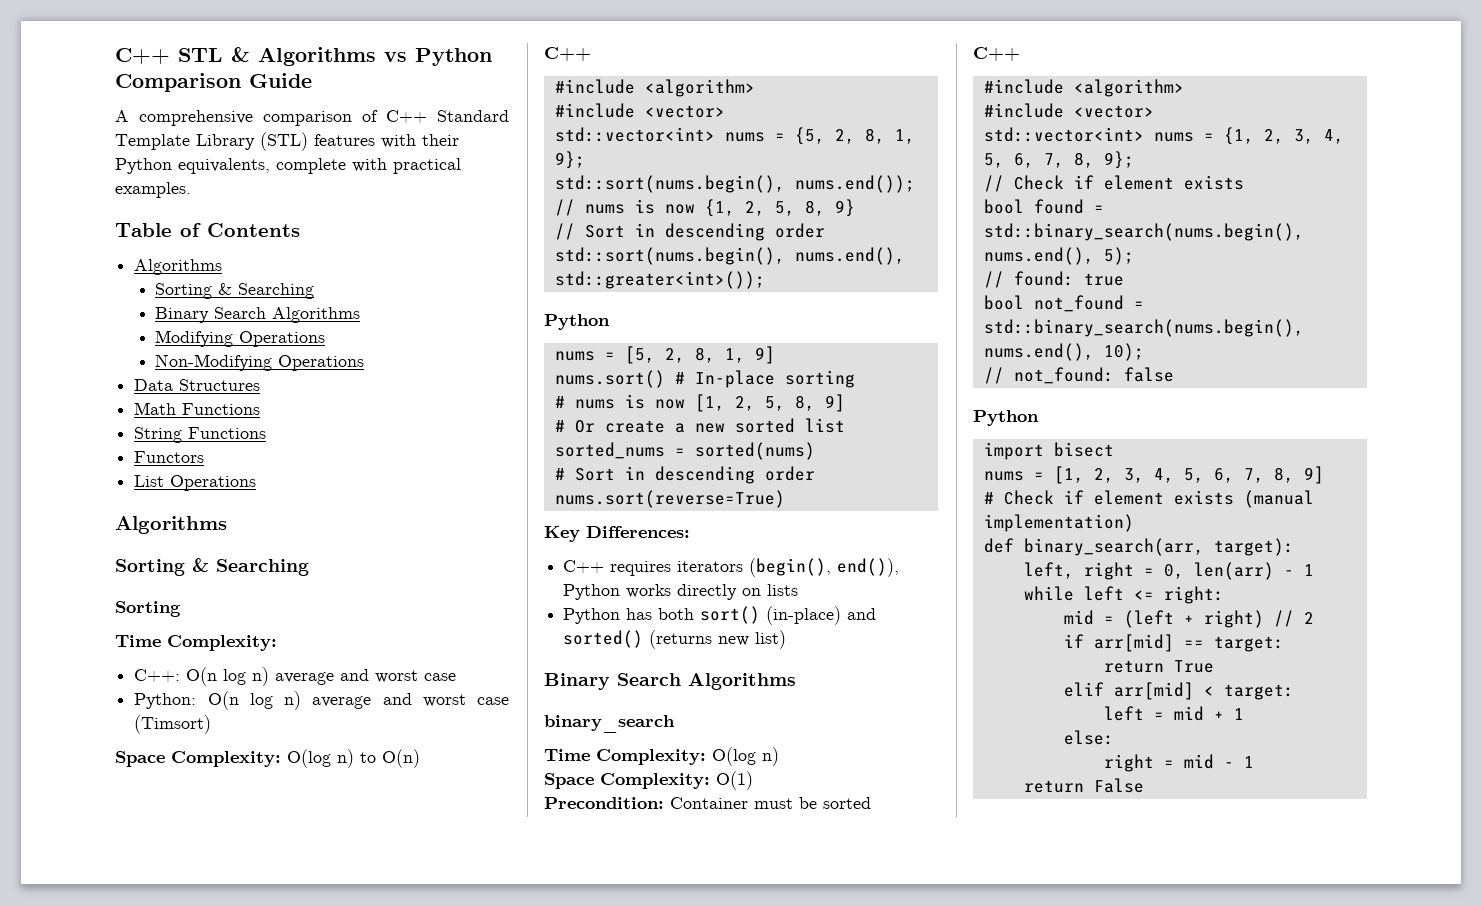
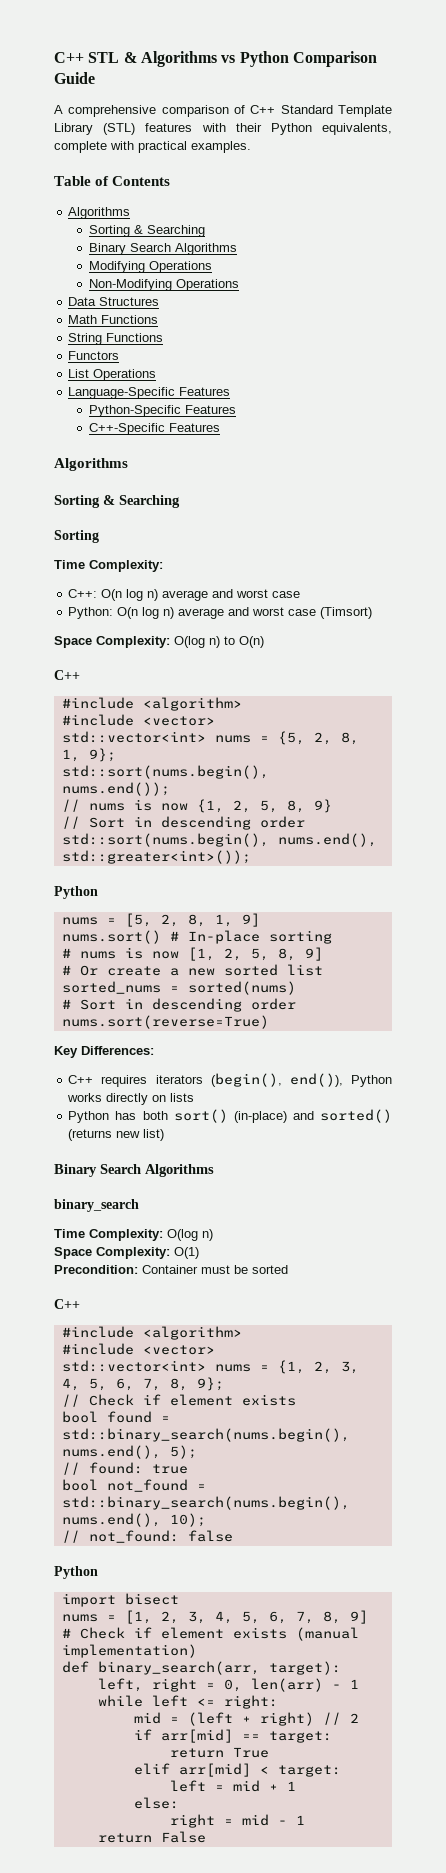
(257, 483) none -> [68,387,231,399] [88,405,236,417] [88,423,220,435] // Language-Specific Features // Python-Specific Features // C++-Specific Features

